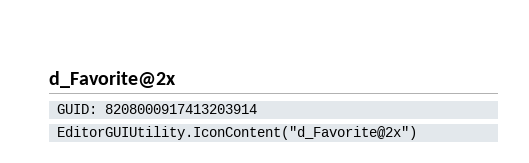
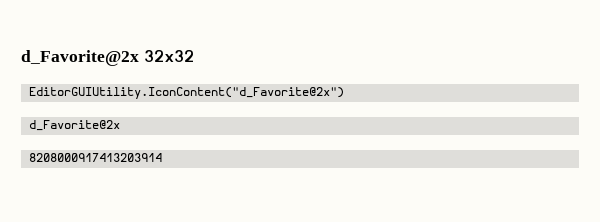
[49,71,176,88] [57,104,98,114] d_Favorite@2x // GUID: -> [21,50,194,66] [29,87,345,99] [29,120,121,131] d_Favorite@2x 32x32 // EditorGUIUtility.IconContent("d_Favorite@2x") // d_Favorite@2x //
[57,126,418,140] // EditorGUIUtility.IconContent("d_Favorite@2x") -> (163, 157) none

